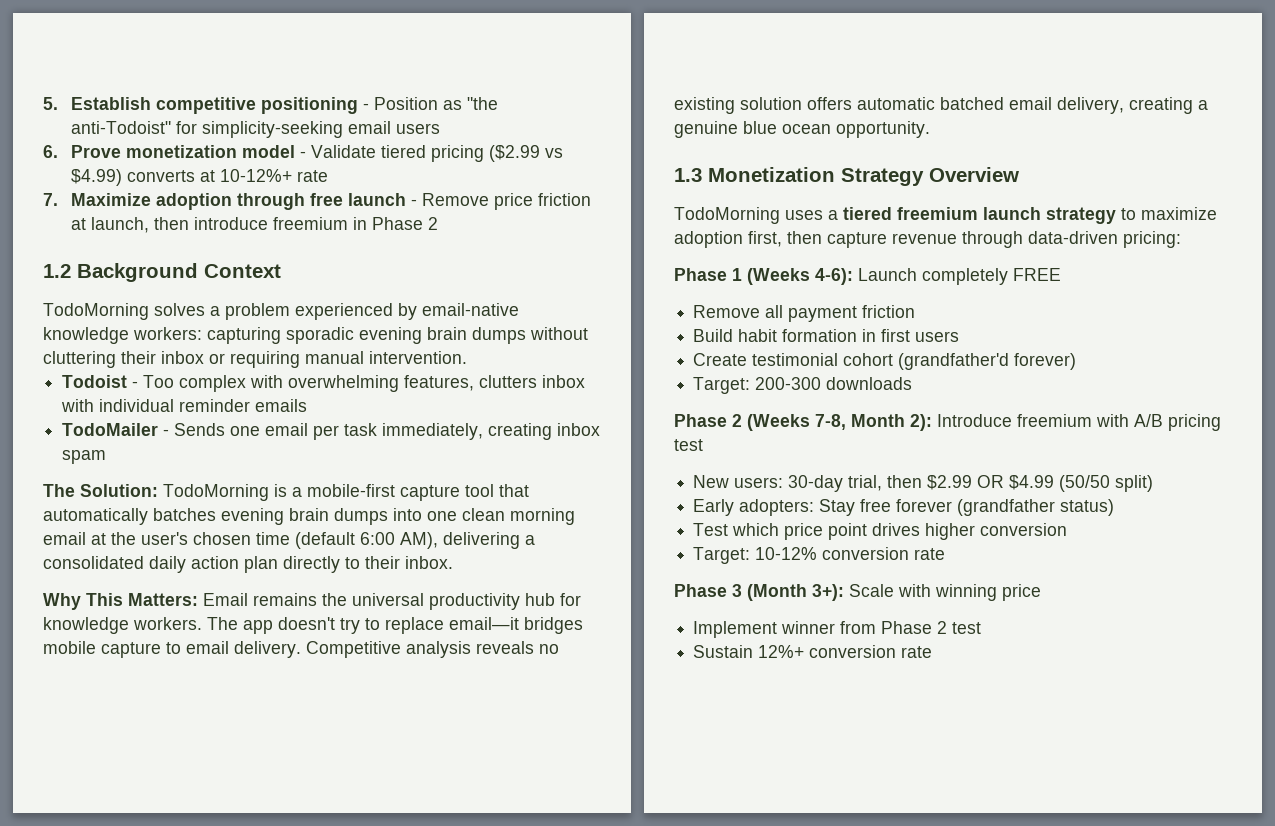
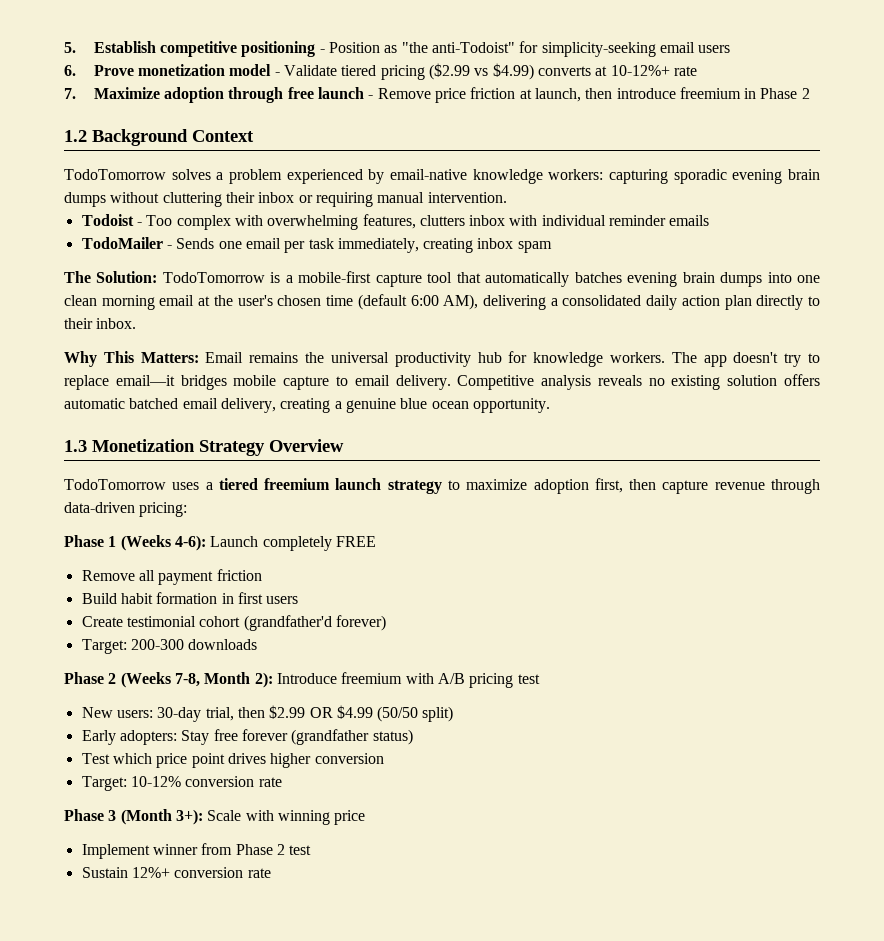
[43,303,149,320] TodoMorning -> [64,169,166,180] TodoTomorrow
[163,484,269,501] TodoMorning -> [162,272,265,283] TodoTomorrow
[674,207,780,224] TodoMorning -> [64,479,166,490] TodoTomorrow

